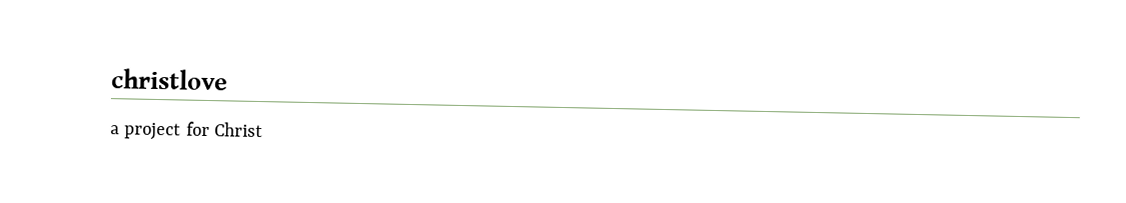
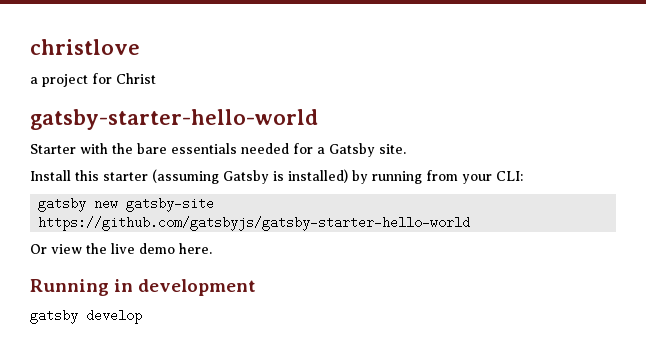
(264, 130) none -> [30,109,318,130] [30,143,406,157] [30,169,523,184] [38,197,215,212] [38,216,471,231] [30,243,212,254] [30,279,257,296] [30,309,142,324] // gatsby-starter-hello-world // Starter with the bare essentials needed for a Gatsby site. // Install this starter (assuming Gatsby is installed) by running from your CLI: // gatsby new gatsby-site https://github.com/gatsbyjs/gatsby-starter-hello-world // Or view the live demo here. // Running in development // gatsby develop

